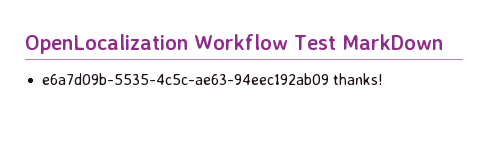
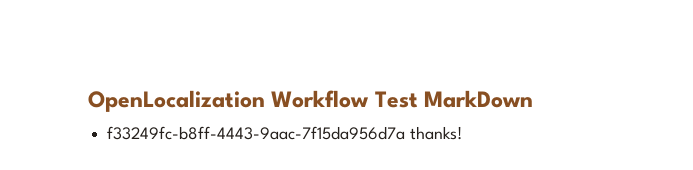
[42,73,330,85] e6a7d09b-5535-4c5c-ae63-94eec192ab09 -> [107,126,406,140] f33249fc-b8ff-4443-9aac-7f15da956d7a

